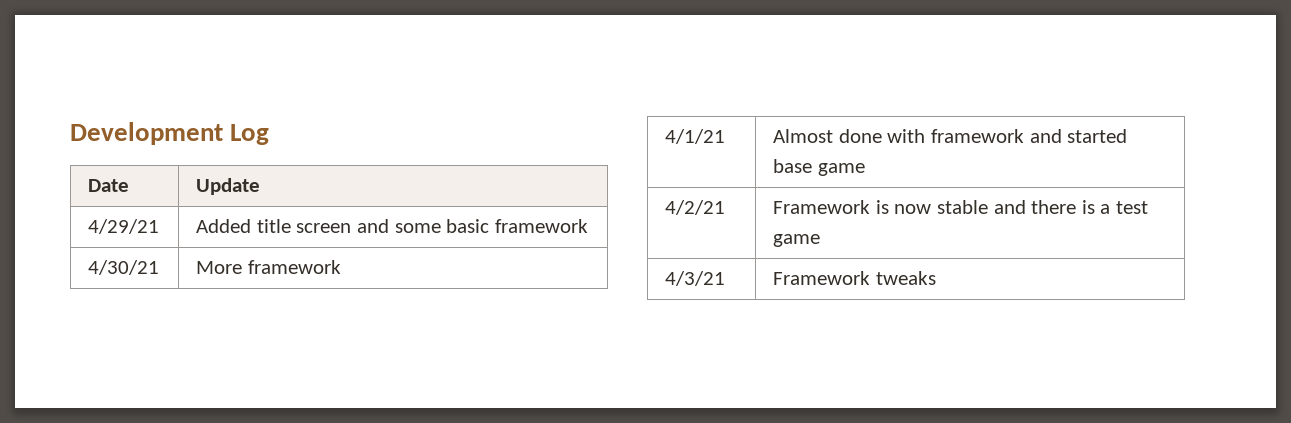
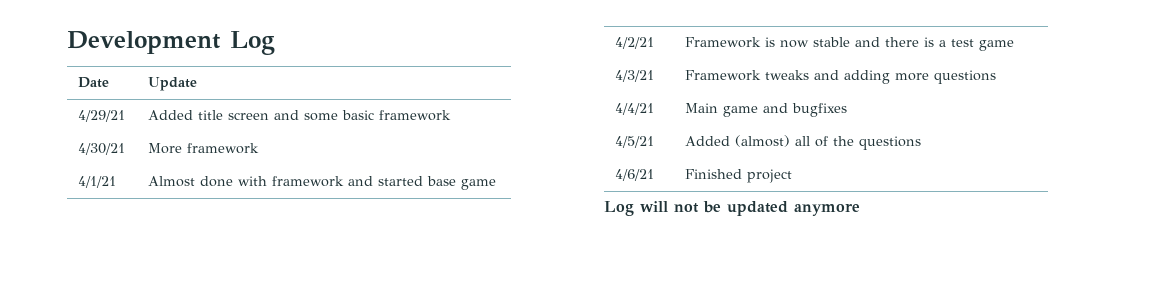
(936, 278) none -> [814,70,997,84] [615,103,655,115] [685,103,848,117] [615,136,655,148] [685,135,922,150] [615,169,655,181] [685,169,793,183] [604,201,860,216] and adding more questions // 4/4/21 | Main game and bugfixes // 4/5/21 | Added (almost) all of the questions // 4/6/21 | Finished project // Log will not be updated anymore

